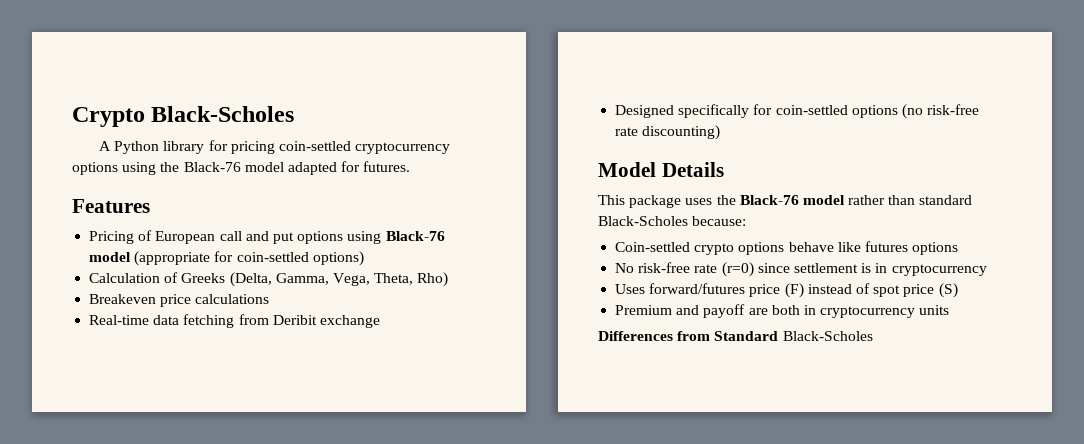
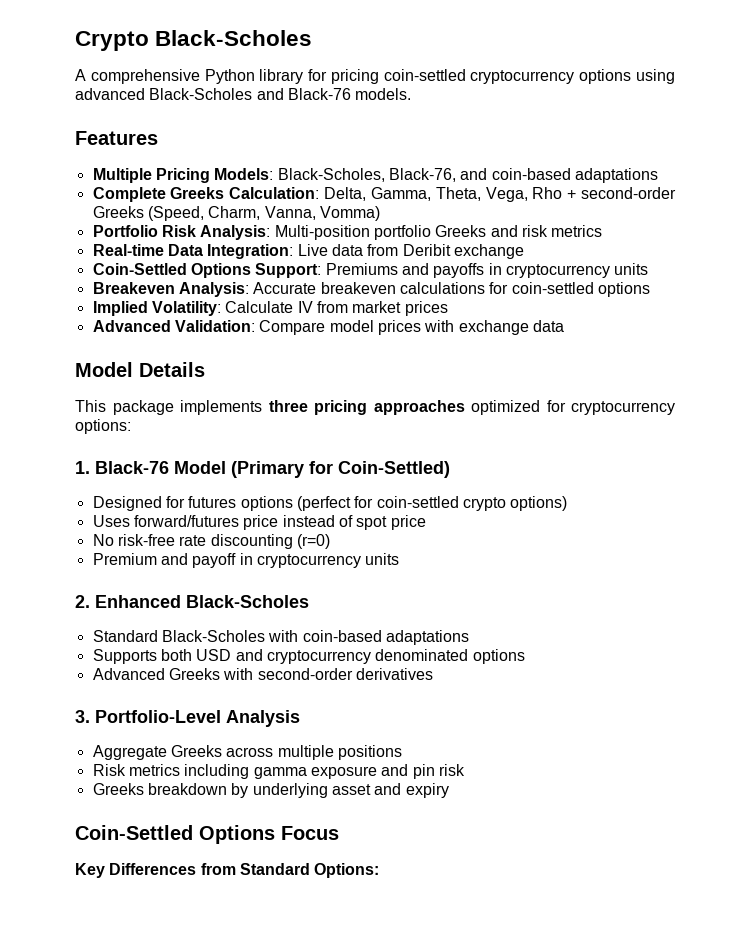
(112, 146) none -> [90,69,200,84] comprehensive
[160,161,411,175] [72,199,150,213] [89,230,445,244] [89,251,364,266] [89,272,449,287] [89,294,270,307] [89,314,380,328] [615,104,980,119] [615,125,721,140] [598,162,724,177] [598,195,973,208] [598,216,747,226] [615,241,959,255] the Black-76 model adapted for futures. // Features // Pricing of European call and put options using Black-76 model (appropriate for coin-settled options) // Calculation of Greeks (Delta, Gamma, Vega, Theta, Rho) // Breakeven price calculations // Real-time data fetching from Deribit exchange // Designed specifically for coin-settled options (no risk-free rate discounting) // Model Details // This package uses the Black-76 model rather than standard Black-Scholes because: // Coin-settled crypto options behave like futures options -> [75,88,412,100] [75,131,158,145] [92,168,658,183] [92,187,676,202] [92,206,380,221] [92,225,603,240] [92,244,524,259] [92,263,649,278] [92,282,650,297] [92,301,448,316] [92,320,564,335] [75,362,205,377] [75,400,675,415] [75,419,131,434] [75,461,450,478] [92,496,568,511] [92,515,426,530] advanced Black-Scholes and Black-76 models. // Features // Multiple Pricing Models: Black-Scholes, Black-76, and coin-based adaptations // Complete Greeks Calculation: Delta, Gamma, Theta, Vega, Rho + second-order Greeks (Speed, Charm, Vanna, Vomma) // Portfolio Risk Analysis: Multi-position portfolio Greeks and risk metrics // Real-time Data Integration: Live data from Deribit exchange // Coin-Settled Options Support: Premiums and payoffs in cryptocurrency units // Breakeven Analysis: Accurate breakeven calculations for coin-settled options // Implied Volatility: Calculate IV from market prices // Advanced Validation: Compare model prices with exchange data // Model Details // This package implements three pricing approaches optimized for cryptocurrency options: // 1. Black-76 Model (Primary for Coin-Settled) // Designed for futures options (perfect for coin-settled crypto options) // Uses forward/futures price instead of spot price
(718, 268) none -> [210,534,293,549] discounting
[757,263,987,276] [615,283,958,298] since settlement is in cryptocurrency // Uses forward/futures price (F) instead of spot price (S) -> (330, 541) none
[748,305,950,318] are both in cryptocurrency units // -> [239,553,400,568] [75,595,309,608] [92,630,469,645] [92,649,525,664] [92,668,433,680] [75,710,300,727] [92,745,402,760] [92,764,465,779] [92,783,449,798] [75,825,339,844] [75,863,105,878] in cryptocurrency units // 2. Enhanced Black-Scholes // Standard Black-Scholes with coin-based adaptations // Supports both USD and cryptocurrency denominated options // Advanced Greeks with second-order derivatives // 3. Portfolio-Level Analysis // Aggregate Greeks across multiple positions // Risk metrics including gamma exposure and pin risk // Greeks breakdown by underlying asset and expiry // Coin-Settled Options Focus // Key
[782,331,873,341] Black-Scholes -> [314,863,380,878] Options:

